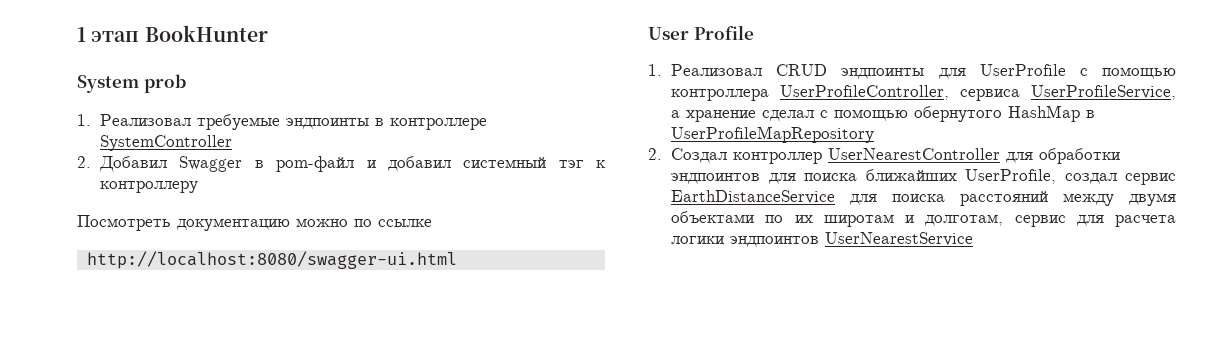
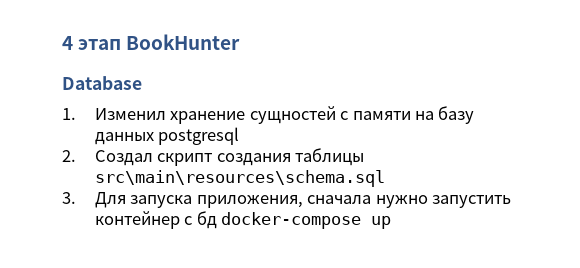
[77,27,86,42] 1 -> [62,36,73,50] 4
[77,74,186,93] [77,114,488,130] [100,135,233,151] [77,156,606,172] [100,181,199,193] [77,215,432,231] [86,251,457,269] [648,25,754,40] [648,64,1176,79] [671,85,1176,101] [671,105,1096,122] [671,126,875,143] [648,148,1121,164] [671,169,1176,185] [671,190,1176,206] [671,211,1176,227] [671,232,974,247] System prob // 1. Реализовал требуемые эндпоинты в контроллере SystemController // 2. Добавил Swagger в pom-файл и добавил системный тэг к контроллеру // Посмотреть документацию можно по ссылке // http://localhost:8080/swagger-ui.html // User Profile // 1. Реализовал CRUD эндпоинты для UserProfile с помощью контроллера UserProfileController, сервиса UserProfileService, а хранение сделал с помощью обернутого HashMap в UserProfileMapRepository // 2. Создал контроллер UserNearestController для обработки эндпоинтов для поиска ближайших UserProfile, создал сервис EarthDistanceService для поиска расстояний между двумя объектами по их широтам и долготам, сервис для расчета логики эндпоинтов UserNearestService -> [62,76,142,90] [62,106,475,124] [94,127,240,145] [62,148,365,166] [94,170,385,187] [62,192,511,208] [94,211,392,229] Database // 1. Изменил хранение сущностей с памяти на базу данных postgresql // 2. Создал скрипт создания таблицы src\main\resources\schema.sql // 3. Для запуска приложения, сначала нужно запустить контейнер с бд docker-compose up

